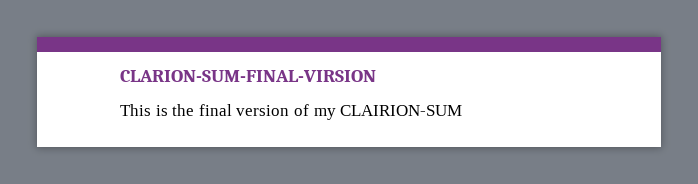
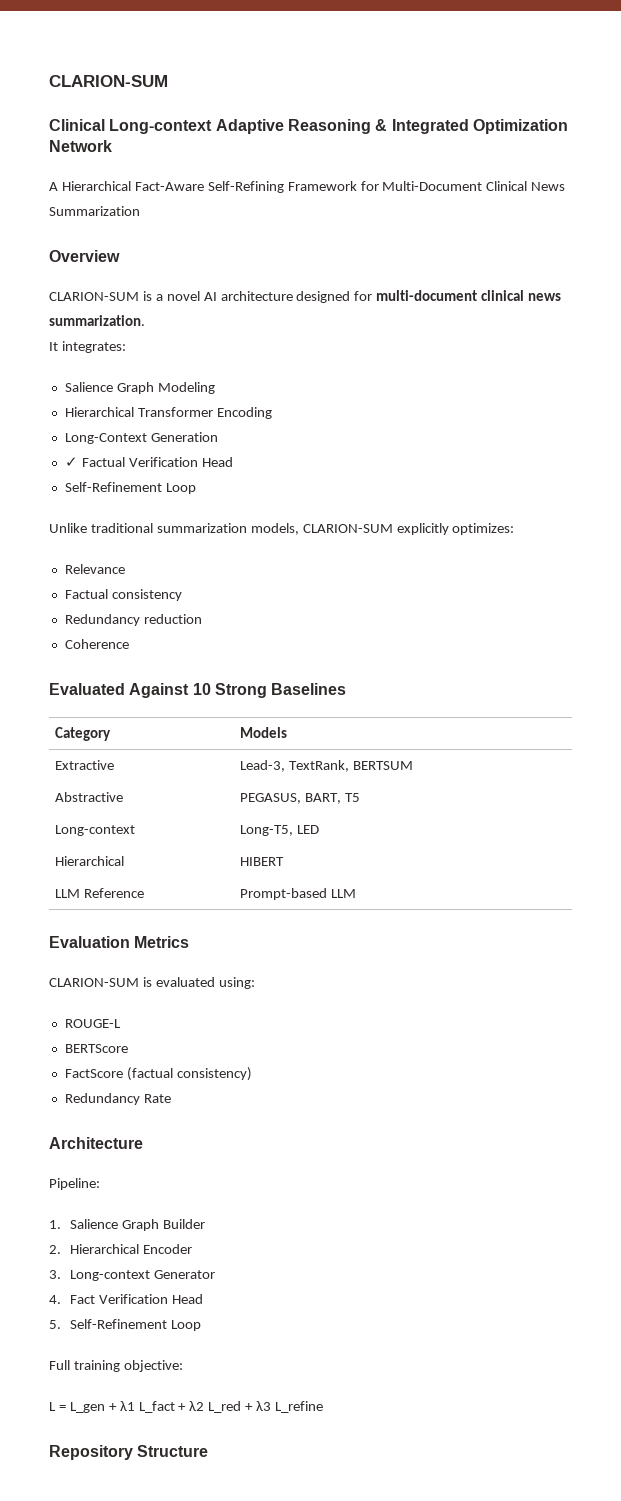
[120,70,376,82] [120,104,463,120] CLARION-SUM-FINAL-VIRSION // This is the final version of my CLAIRION-SUM -> [49,75,168,87] [49,119,568,134] [49,140,112,152] [49,181,566,193] [49,206,140,216] [49,250,120,262] [49,290,562,303] [49,315,145,326] [49,341,126,353] [64,382,215,394] [64,407,272,419] [64,432,218,444] [64,457,233,467] [64,482,196,494] [49,523,515,535] [64,564,125,574] [64,589,182,601] [64,614,202,626] [64,639,129,649] [49,683,347,698] [55,727,112,741] [240,727,288,738] [55,760,115,770] [240,760,414,772] [55,792,124,802] [240,793,361,804] [55,825,136,836] [240,825,320,836] [55,856,125,866] [240,857,285,866] [55,888,145,898] [240,888,357,900] [49,936,190,948] [49,977,255,989] [64,1019,121,1028] [64,1044,128,1053] [64,1067,252,1081] [64,1093,171,1105] [49,1137,143,1149] [49,1178,100,1190] [49,1219,206,1231] [49,1244,193,1254] [49,1270,216,1281] [49,1294,204,1304] [49,1319,202,1331] [49,1360,183,1372] [49,1401,324,1413] [49,1445,209,1460] CLARION-SUM // Clinical Long-context Adaptive Reasoning & Integrated Optimization Network // A Hierarchical Fact-Aware Self-Refining Framework for Multi-Document Clinical News Summarization // Overview // CLARION-SUM is a novel AI architecture designed for multi-document clinical news summarization. // It integrates: // Salience Graph Modeling // Hierarchical Transformer Encoding // Long-Context Generation // ✓ Factual Verification Head // Self-Refinement Loop // Unlike traditional summarization models, CLARION-SUM explicitly optimizes: // Relevance // Factual consistency // Redundancy reduction // Coherence // Evaluated Against 10 Strong Baselines // Category | Models // Extractive | Lead-3, TextRank, BERTSUM // Abstractive | PEGASUS, BART, T5 // Long-context | Long-T5, LED // Hierarchical | HIBERT // LLM Reference | Prompt-based LLM // Evaluation Metrics // CLARION-SUM is evaluated using: // ROUGE-L // BERTScore // FactScore (factual consistency) // Redundancy Rate // Architecture // Pipeline: // 1. Salience Graph Builder // 2. Hierarchical Encoder // 3. Long-context Generator // 4. Fact Verification Head // 5. Self-Refinement Loop // Full training objective: // L = L_gen + λ1 L_fact + λ2 L_red + λ3 L_refine // Repository Structure

